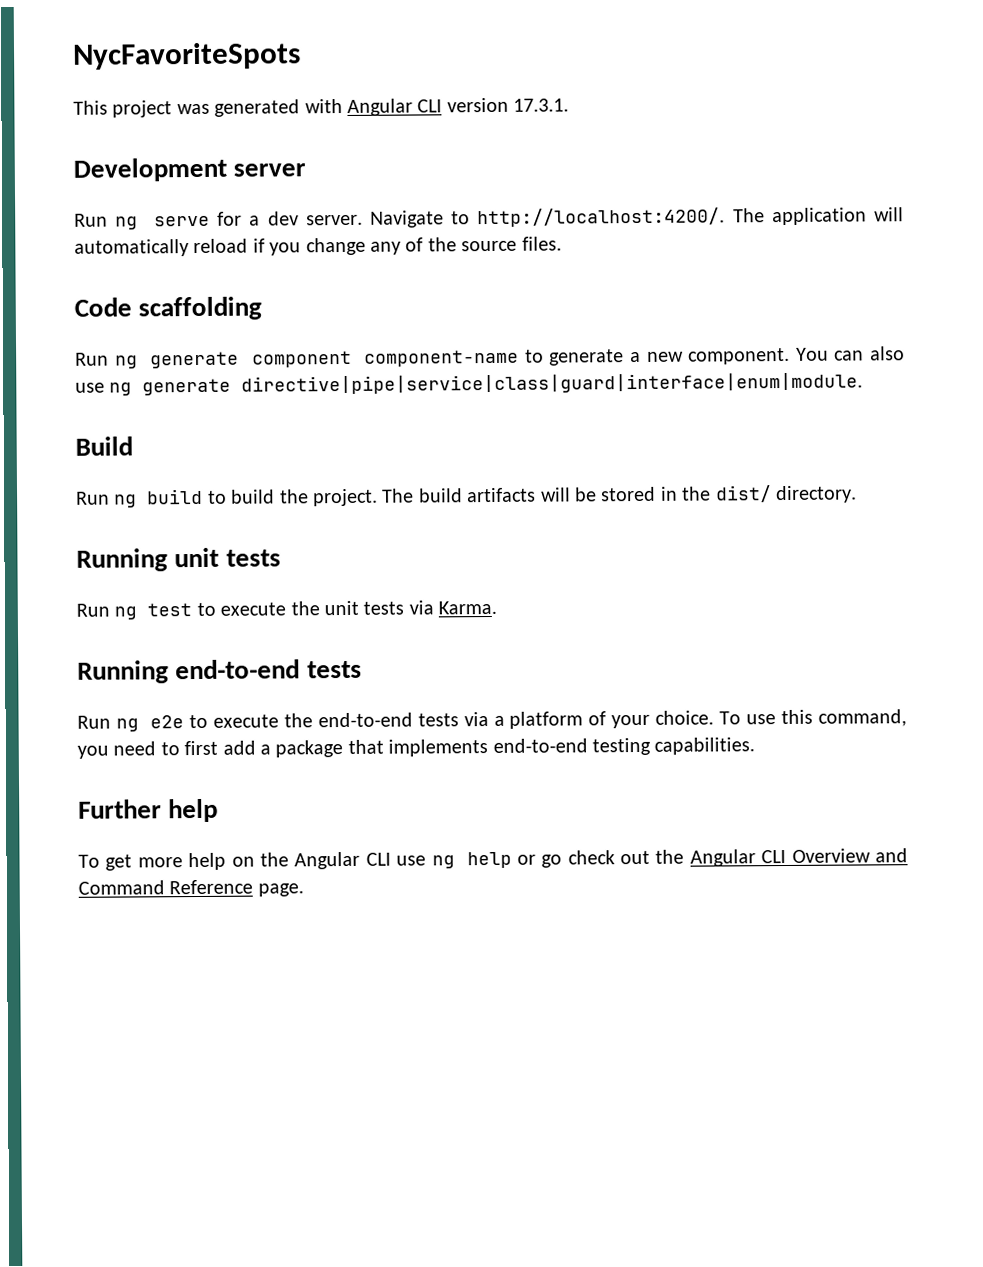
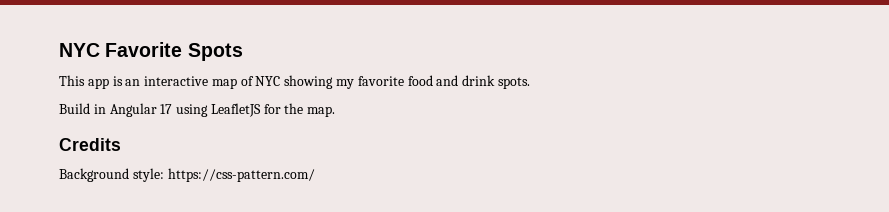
[72,42,301,70] [73,97,570,118] [73,157,307,182] [74,207,905,230] [74,236,562,257] [74,296,263,321] [75,346,905,369] [75,372,864,396] [75,436,133,456] [76,485,857,508] [76,547,281,572] [76,600,498,620] [77,659,362,684] [77,709,908,732] [77,737,756,759] [78,798,219,823] [78,848,908,871] [78,879,304,897] NycFavoriteSpots // This project was generated with Angular CLI version 17.3.1. // Development server // Run ng serve for a dev server. Navigate to http://localhost:4200/. The application will automatically reload if you change any of the source files. // Code scaffolding // Run ng generate component component-name to generate a new component. You can also use ng generate directive|pipe|service|class|guard|interface|enum|module. // Build // Run ng build to build the project. The build artifacts will be stored in the dist/ directory. // Running unit tests // Run ng test to execute the unit tests via Karma. // Running end-to-end tests // Run ng e2e to execute the end-to-end tests via a platform of your choice. To use this command, you need to first add a package that implements end-to-end testing capabilities. // Further help // To get more help on the Angular CLI use ng help or go check out the Angular CLI Overview and Command Reference page. -> [59,42,243,61] [59,75,530,89] [59,103,336,117] [59,138,121,151] [59,168,315,182] NYC Favorite Spots // This app is an interactive map of NYC showing my favorite food and drink spots. // Build in Angular 17 using LeafletJS for the map. // Credits // Background style: https://css-pattern.com/

